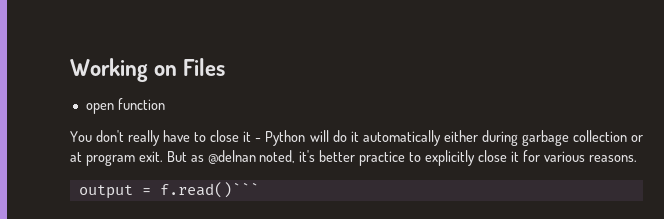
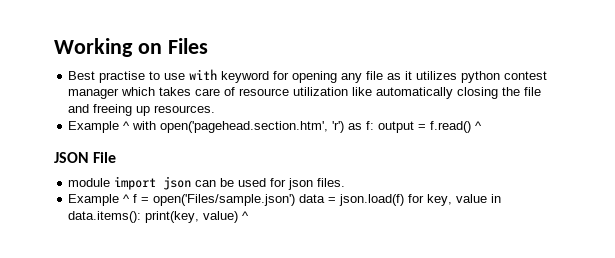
[85,98,165,114] [70,130,644,146] [70,150,637,166] [78,182,259,199] open function // You don't really have to close it - Python will do it automatically either during garbage collection or at program exit. But as @delnan noted, it's better practice to explicitly close it for various reasons. // output = f.read()``` -> [68,69,548,83] [68,87,542,99] [68,104,216,116] [68,121,483,133] [54,152,117,163] [68,176,346,190] [68,194,502,206] [68,211,250,223] Best practise to use with keyword for opening any file as it utilizes python contest manager which takes care of resource utilization like automatically closing the file and freeing up resources. // Example ^ with open('pagehead.section.htm', 'r') as f: output = f.read() ^ // JSON File // module import json can be used for json files. // Example ^ f = open('Files/sample.json') data = json.load(f) for key, value in data.items(): print(key, value) ^

